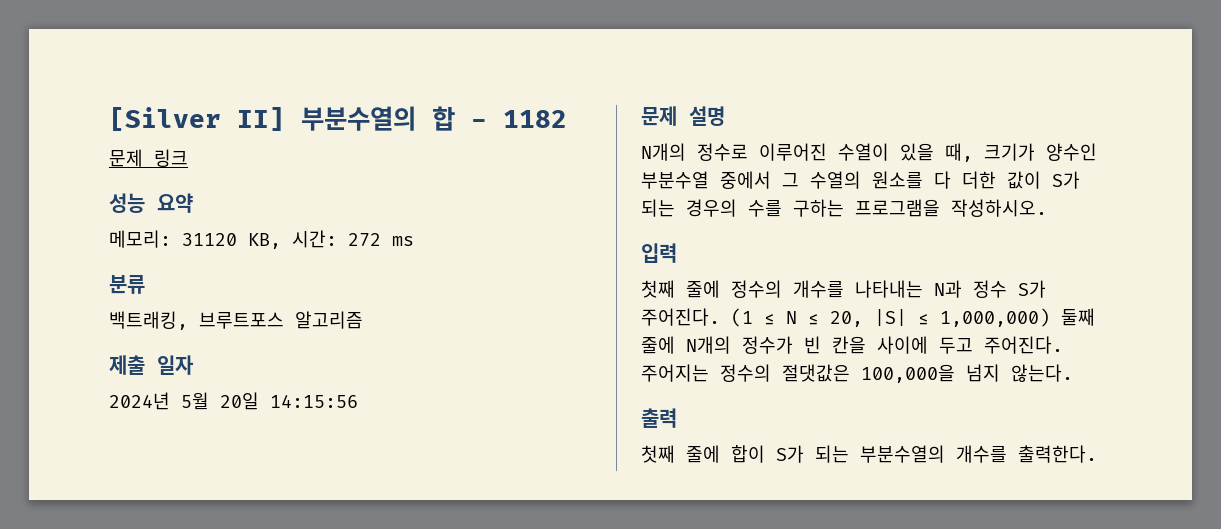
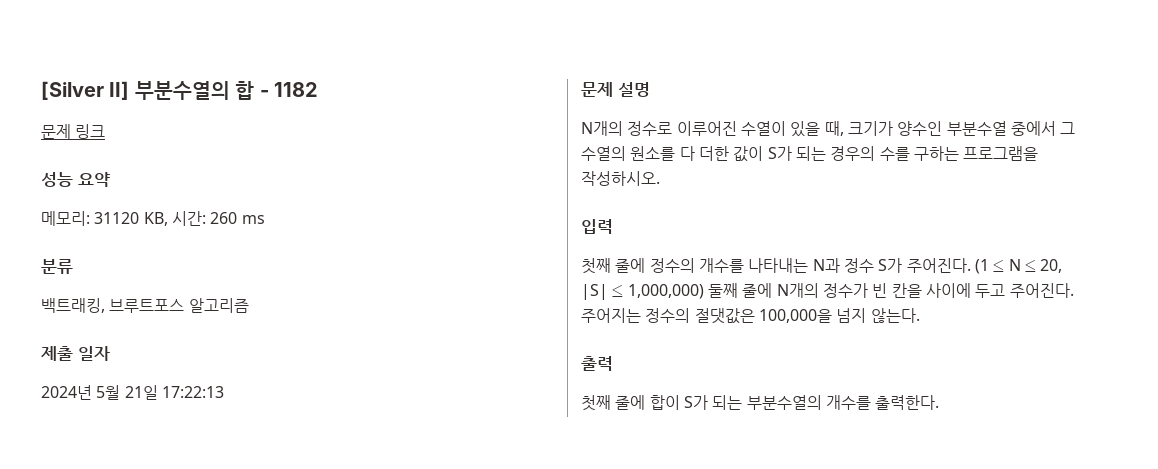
[348,233,381,246] 272 -> [210,212,238,224] 260
[220,392,358,410] 20일 14:15:56 -> [124,385,224,400] 21일 17:22:13

